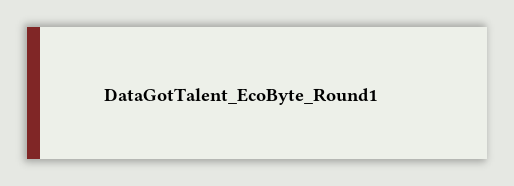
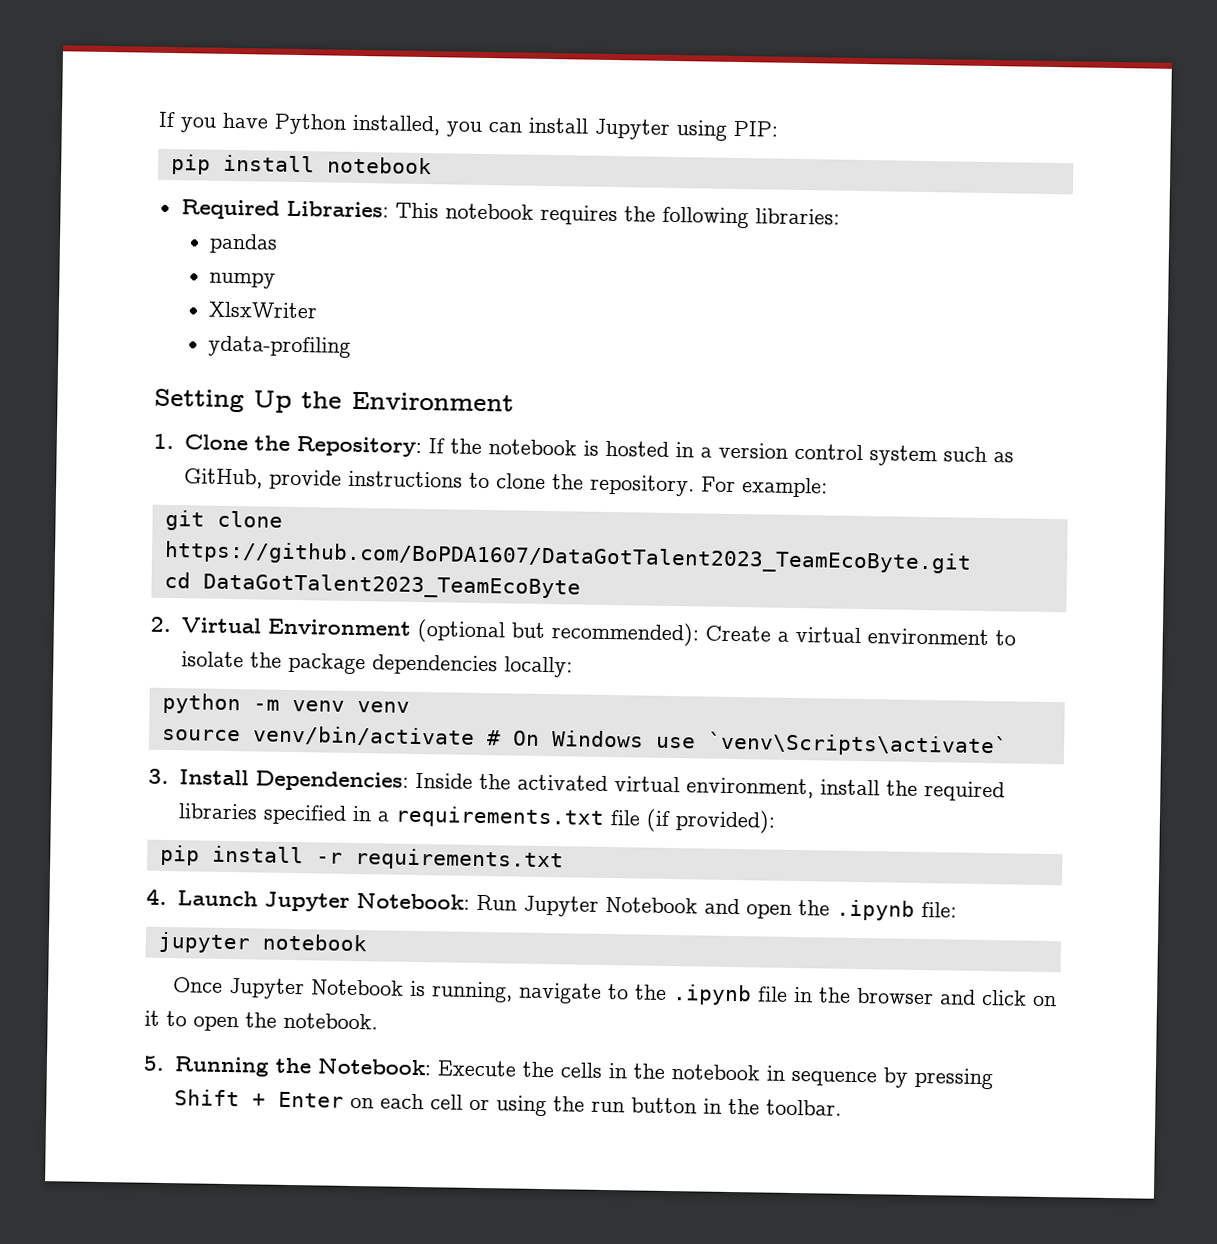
[104,88,378,105] DataGotTalent_EcoByte_Round1 -> [158,111,778,141] [170,153,432,175] [180,199,840,229] [208,233,278,254] [208,271,276,289] [207,301,318,319] [207,335,351,358] [154,388,514,413] [153,433,1014,467] [183,468,828,498] [164,509,283,531] [163,540,972,575] [163,571,581,600] [150,616,1016,647] [180,651,573,678] [161,692,410,715] [161,725,1008,758] [148,768,1005,802] [177,803,776,834] [159,844,564,872] [146,888,957,921] [157,931,367,954] [173,977,1058,1007] [144,1010,378,1032] [143,1055,993,1090] [173,1089,842,1117] If you have Python installed, you can install Jupyter using PIP: // pip install notebook // Required Libraries: This notebook requires the following libraries: // pandas // numpy // XlsxWriter // ydata-profiling // Setting Up the Environment // 1. Clone the Repository: If the notebook is hosted in a version control system such as GitHub, provide instructions to clone the repository. For example: // git clone https://github.com/BoPDA1607/DataGotTalent2023_TeamEcoByte.git // cd DataGotTalent2023_TeamEcoByte // 2. Virtual Environment (optional but recommended): Create a virtual environment to isolate the package dependencies locally: // python -m venv venv // source venv/bin/activate # On Windows use `venv\Scripts\activate` // 3. Install Dependencies: Inside the activated virtual environment, install the required libraries specified in a requirements.txt file (if provided): // pip install -r requirements.txt // 4. Launch Jupyter Notebook: Run Jupyter Notebook and open the .ipynb file: // jupyter notebook // Once Jupyter Notebook is running, navigate to the .ipynb file in the browser and click on it to open the notebook. // 5. Running the Notebook: Execute the cells in the notebook in sequence by pressing Shift + Enter on each cell or using the run button in the toolbar.

